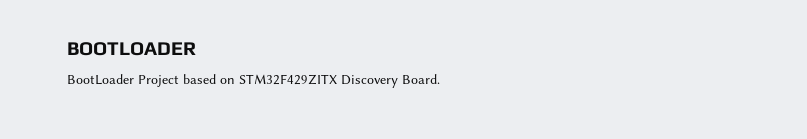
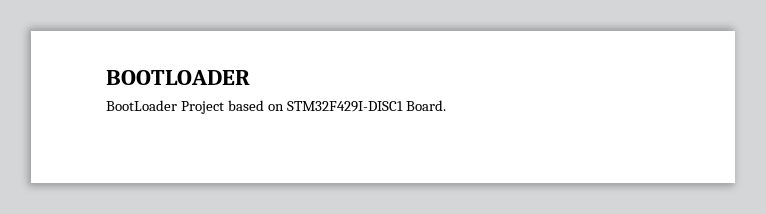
[239,74,398,88] STM32F429ZITX Discovery -> [286,101,403,112] STM32F429I-DISC1

